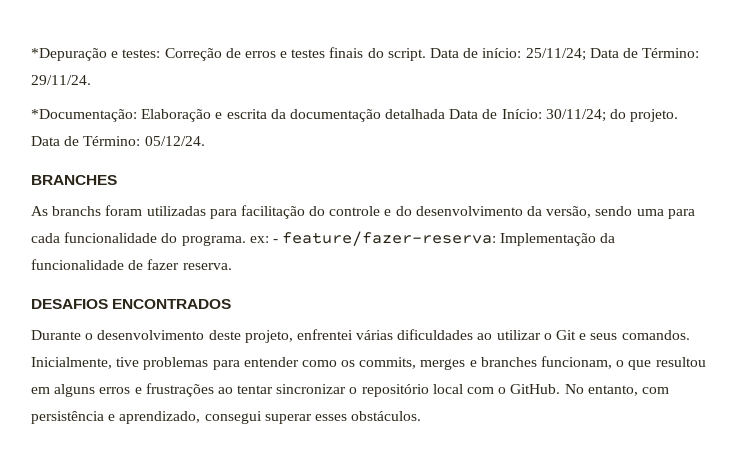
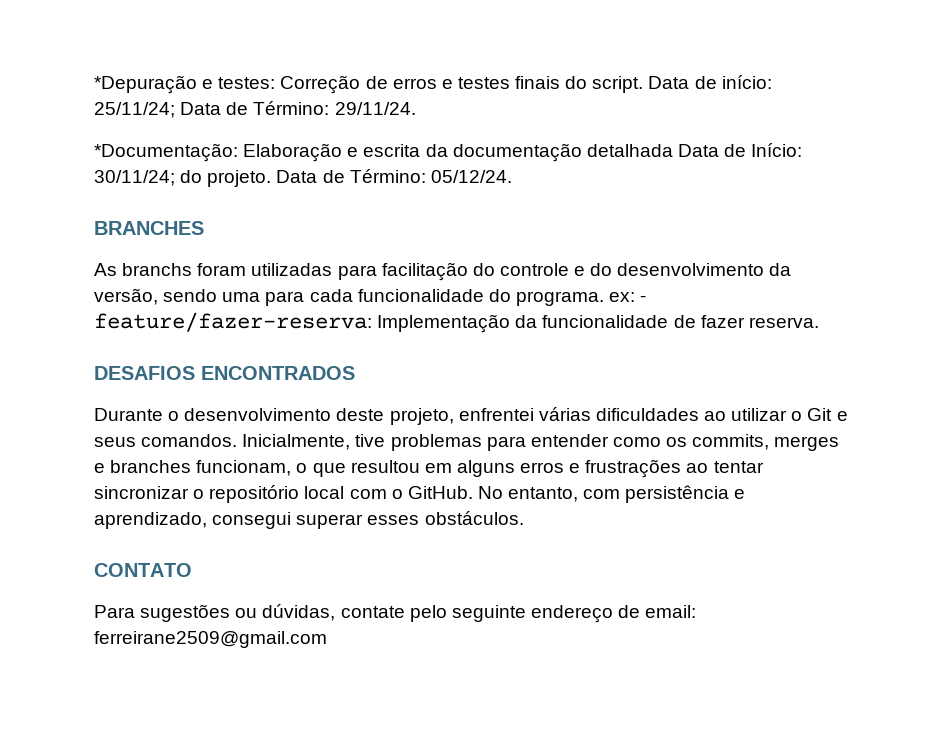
(422, 416) none -> [94,563,192,577] [94,604,697,623] [94,631,327,648] // CONTATO // Para sugestões ou dúvidas, contate pelo seguinte endereço de email: ferreirane2509@gmail.com

